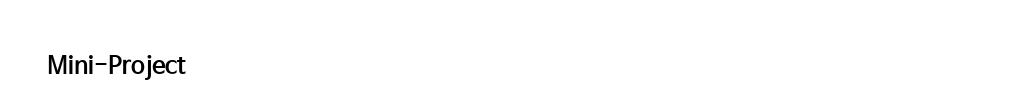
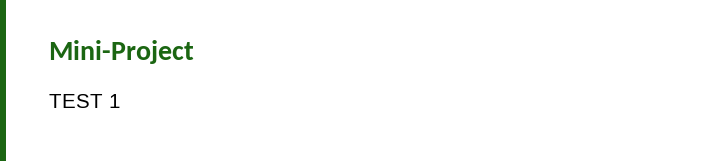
(186, 67) none -> [49,94,120,108] // TEST 1

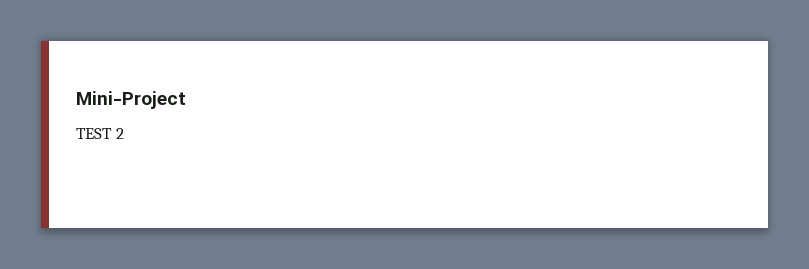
[109,94,120,108] 1 -> [115,128,124,139] 2

